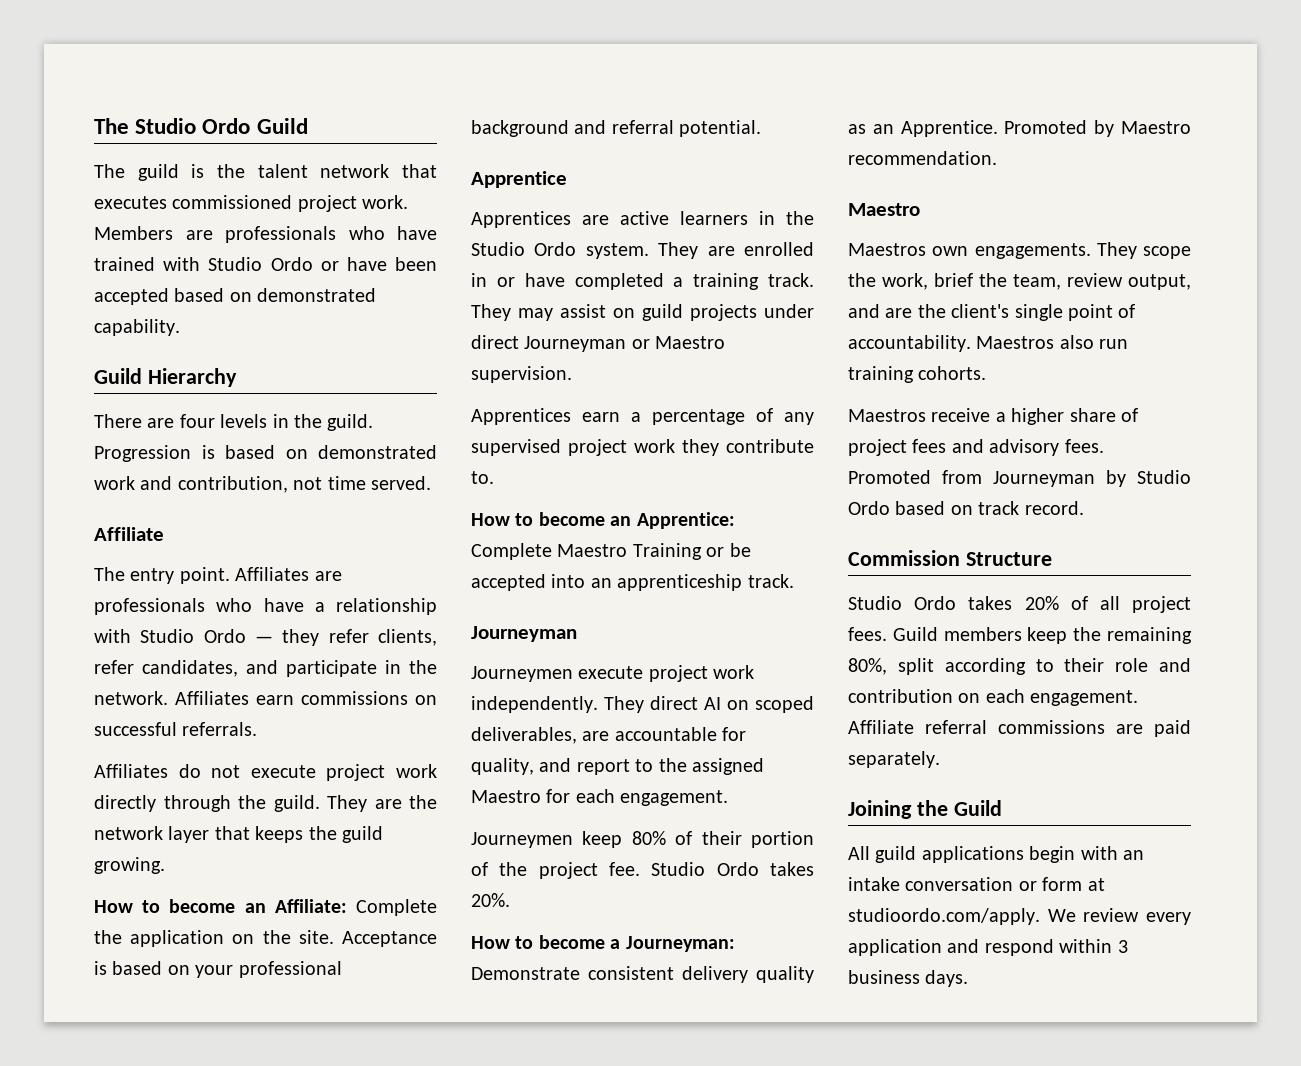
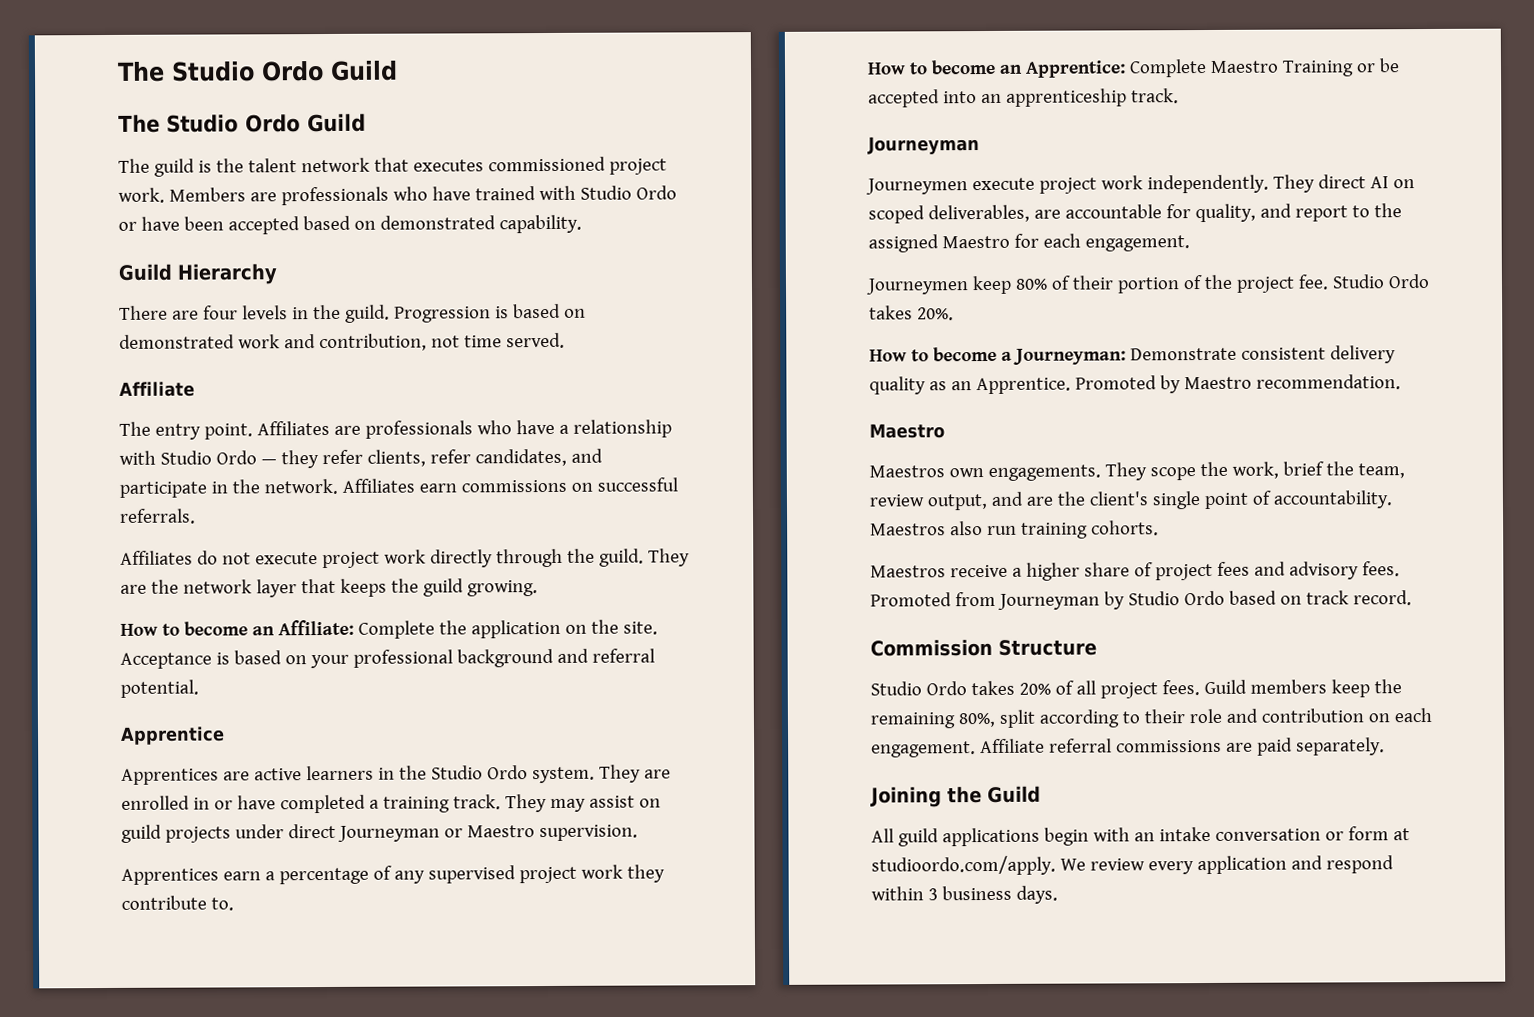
[94,118,308,134] The Studio Ordo Guild -> [117,60,398,82] [118,113,366,133] The Studio Ordo Guild // The Studio Ordo Guild

